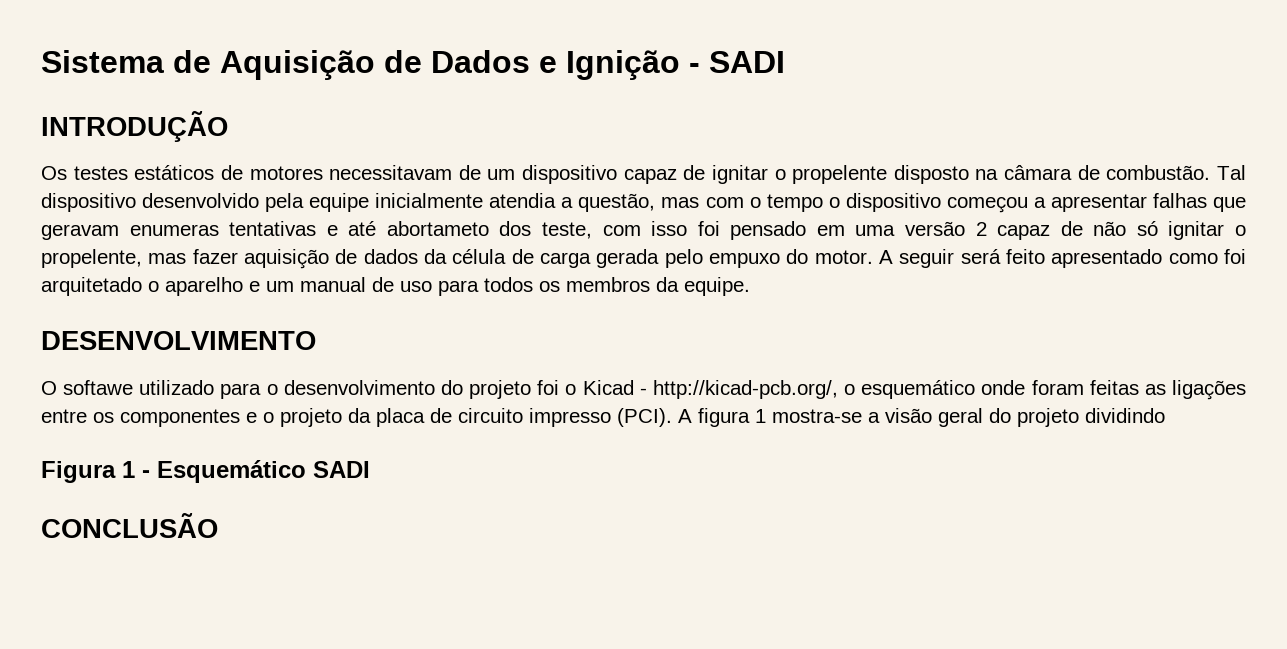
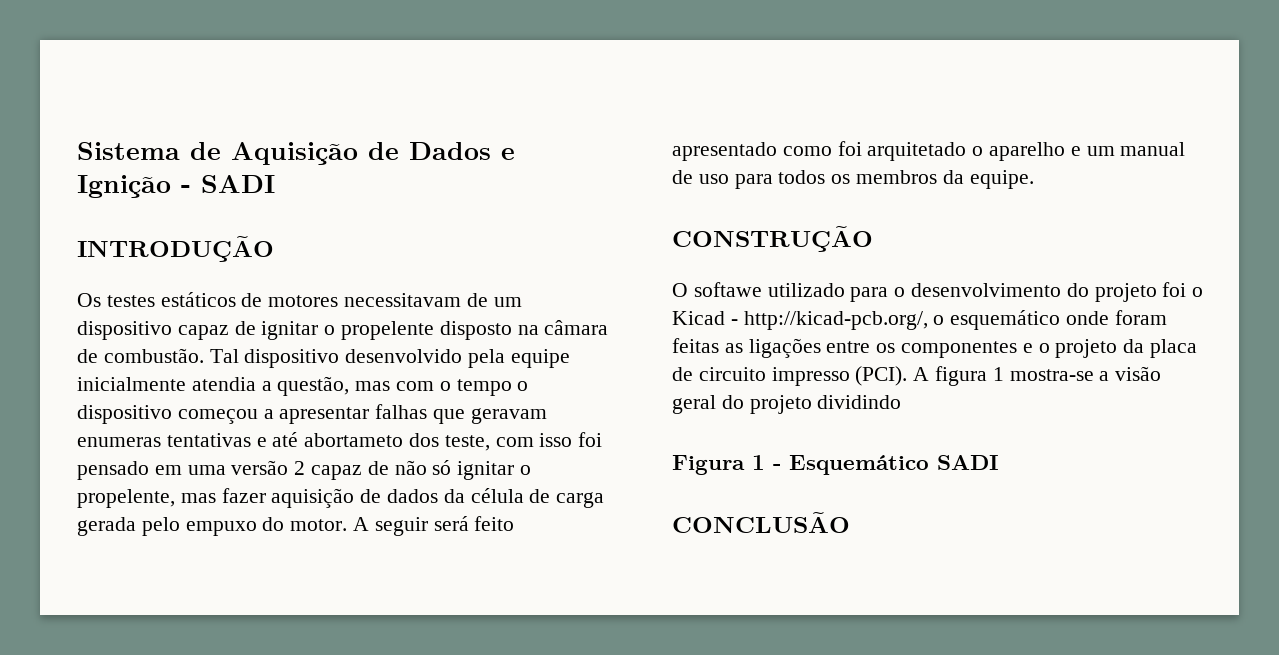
[41,331,316,350] DESENVOLVIMENTO -> [672,226,873,252] CONSTRUÇÃO

